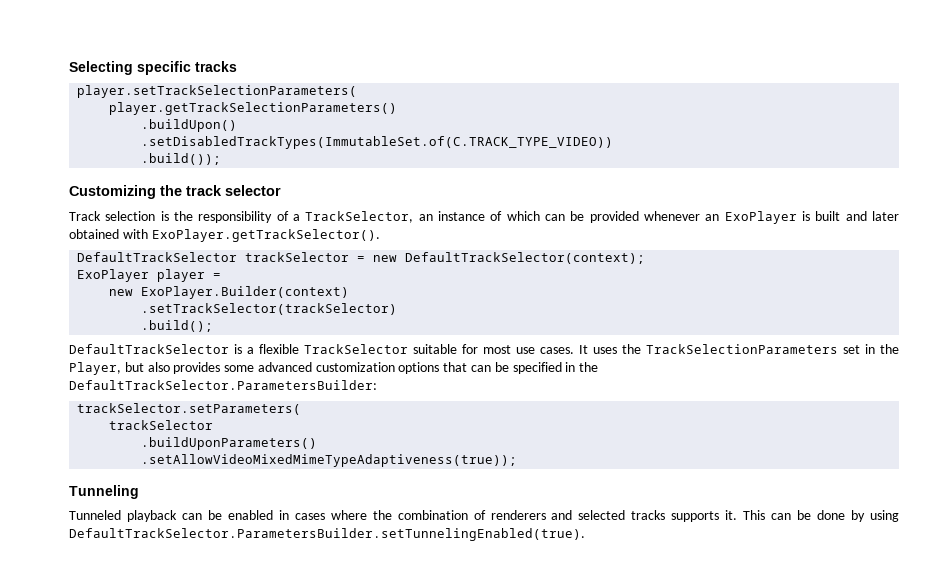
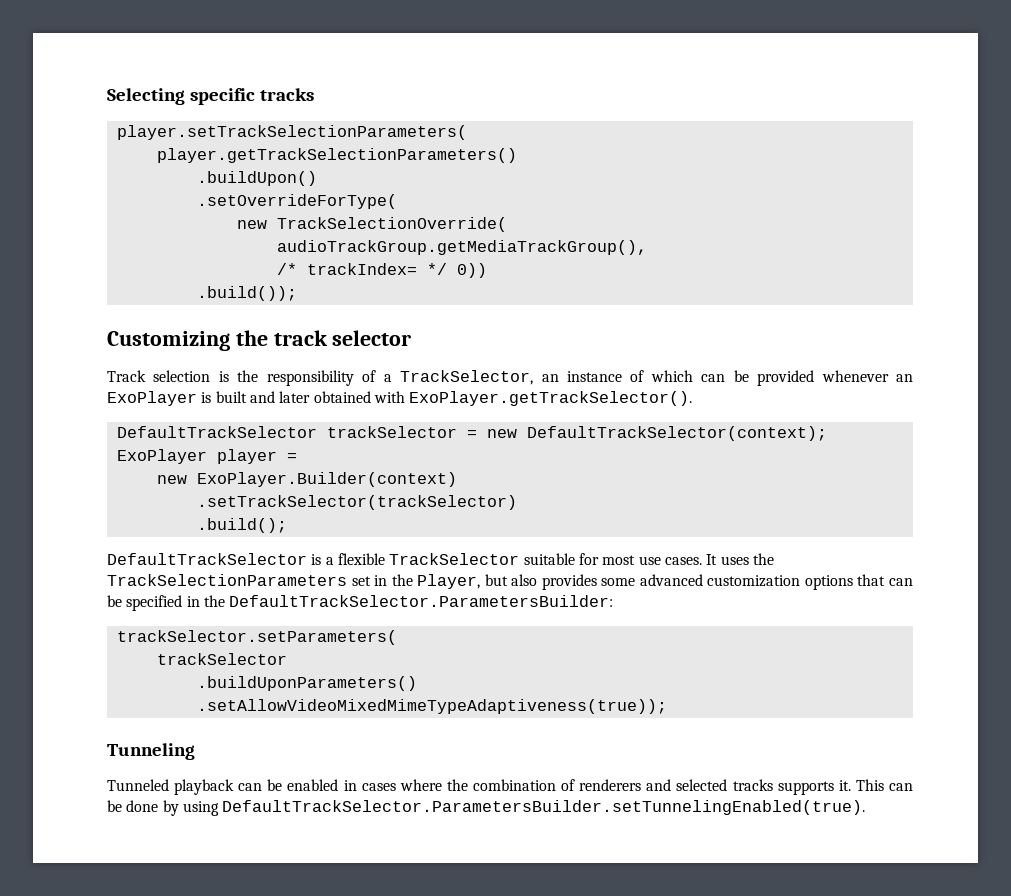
[141,136,614,149] .setDisabledTrackTypes(ImmutableSet.of(C.TRACK_TYPE_VIDEO)) -> [196,194,397,209] [236,217,507,232] [276,240,647,255] [276,263,487,278] .setOverrideForType( // new TrackSelectionOverride( // audioTrackGroup.getMediaTrackGroup(), // /* trackIndex= */ 0))

